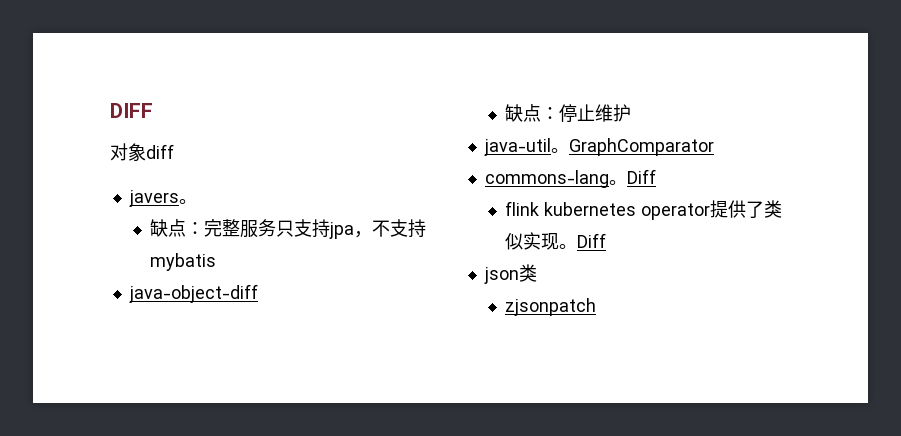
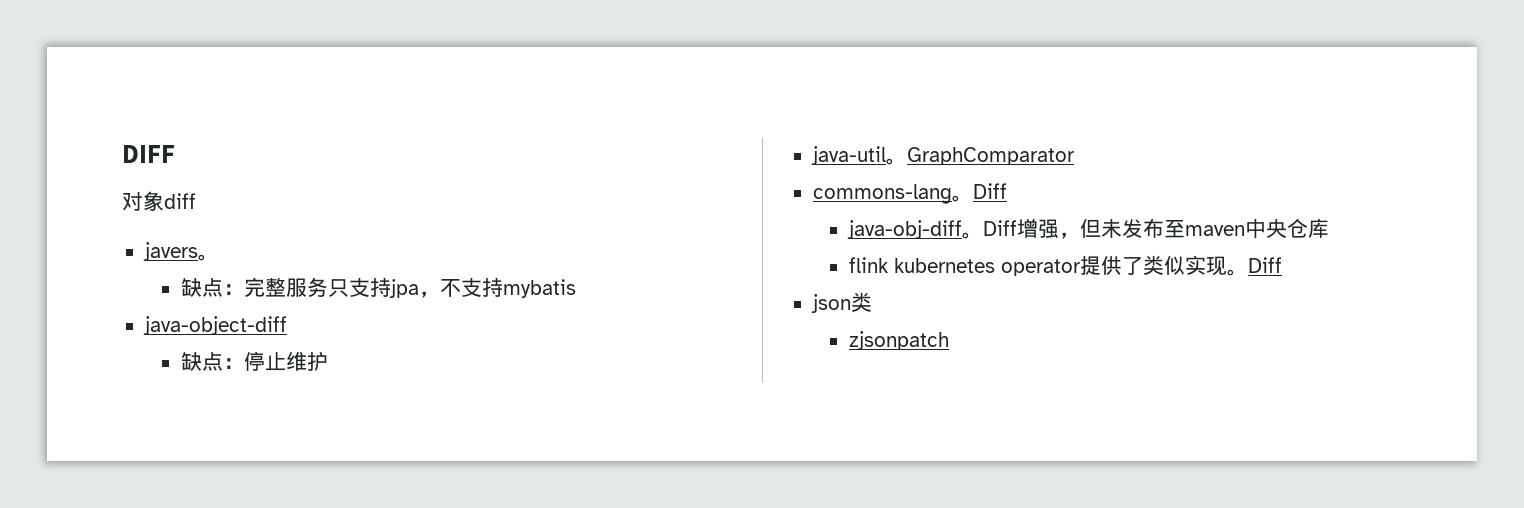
(656, 176) none -> [846,218,1329,239] // java-obj-diff。Diff增强，但未发布至maven中央仓库

